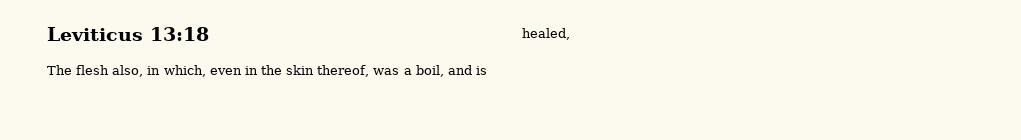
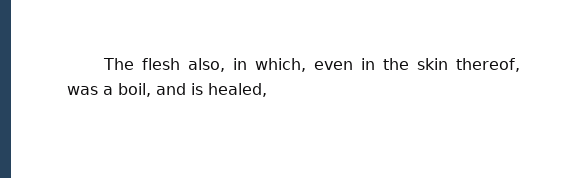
[47,27,209,41] Leviticus 13:18 // -> (102, 64) none

